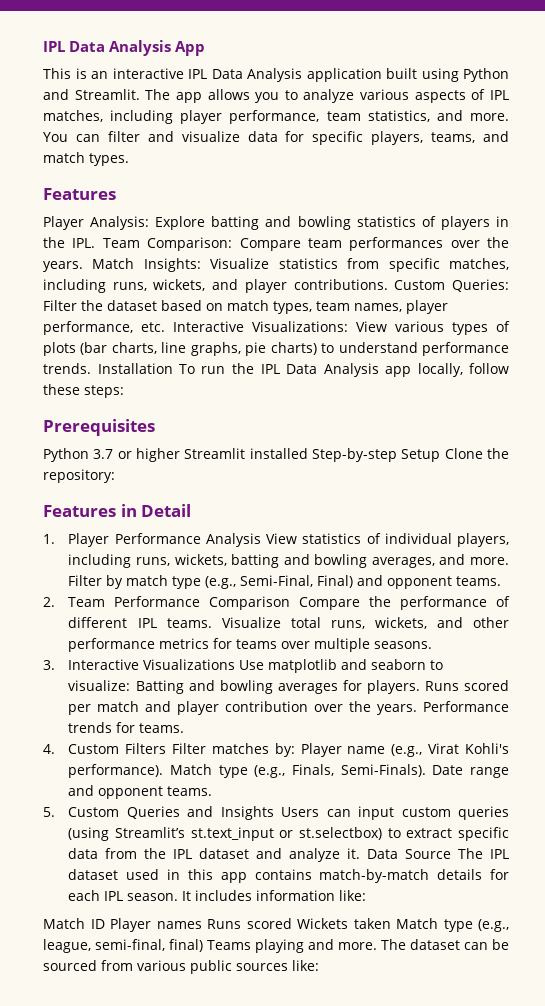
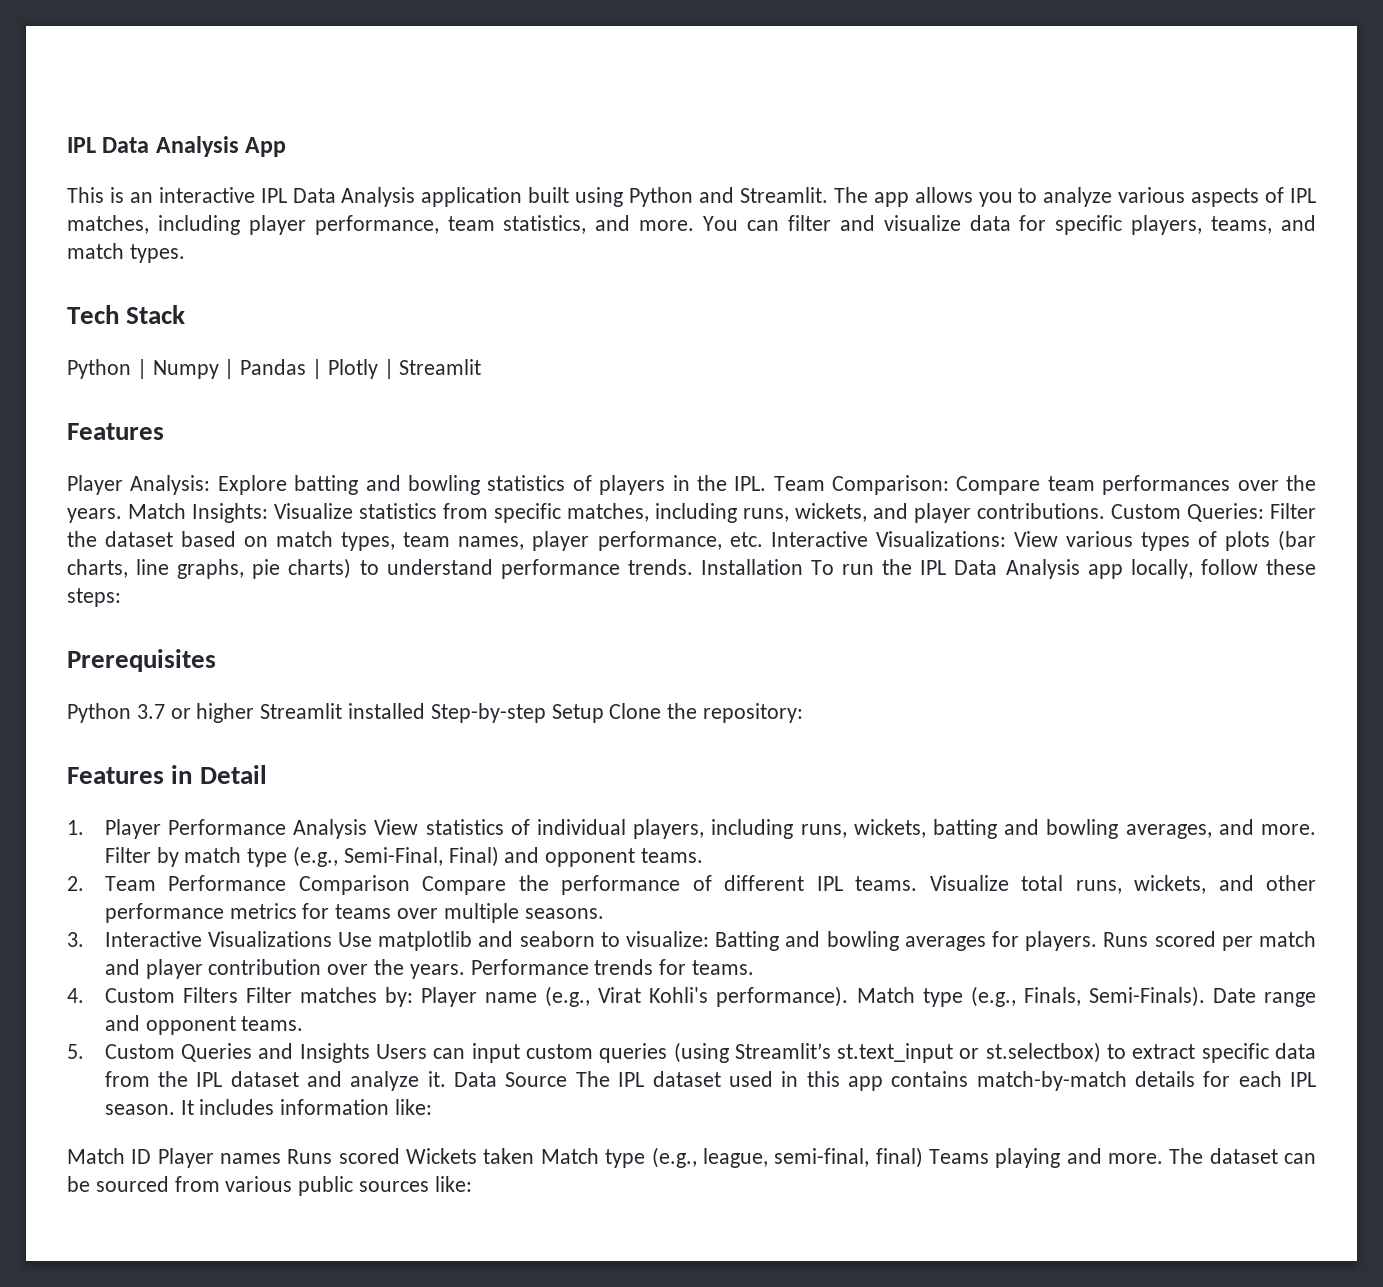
(129, 159) none -> [67,305,186,324] [67,359,482,379] // Tech Stack // Python | Numpy | Pandas | Plotly | Streamlit

